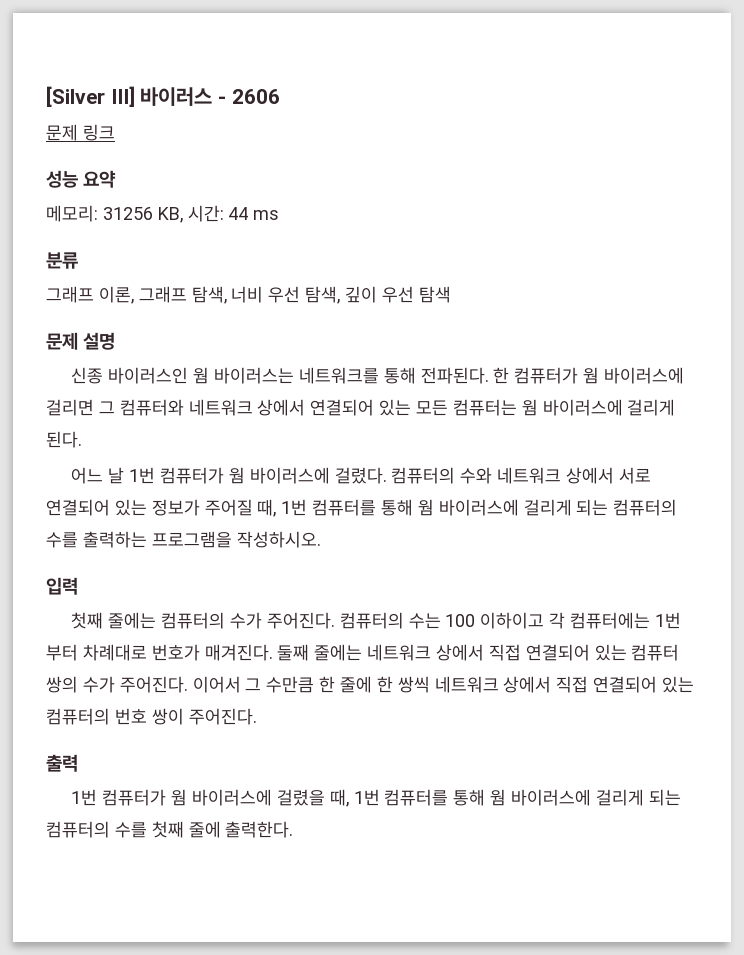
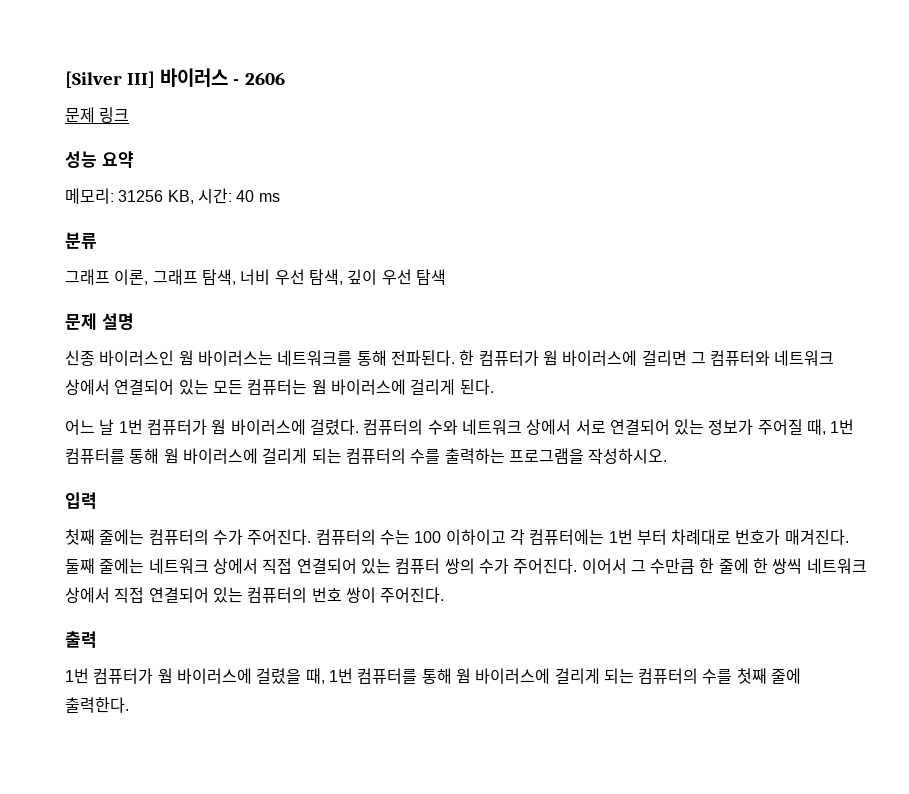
[228,207,249,220] 44 -> [236,190,255,202] 40

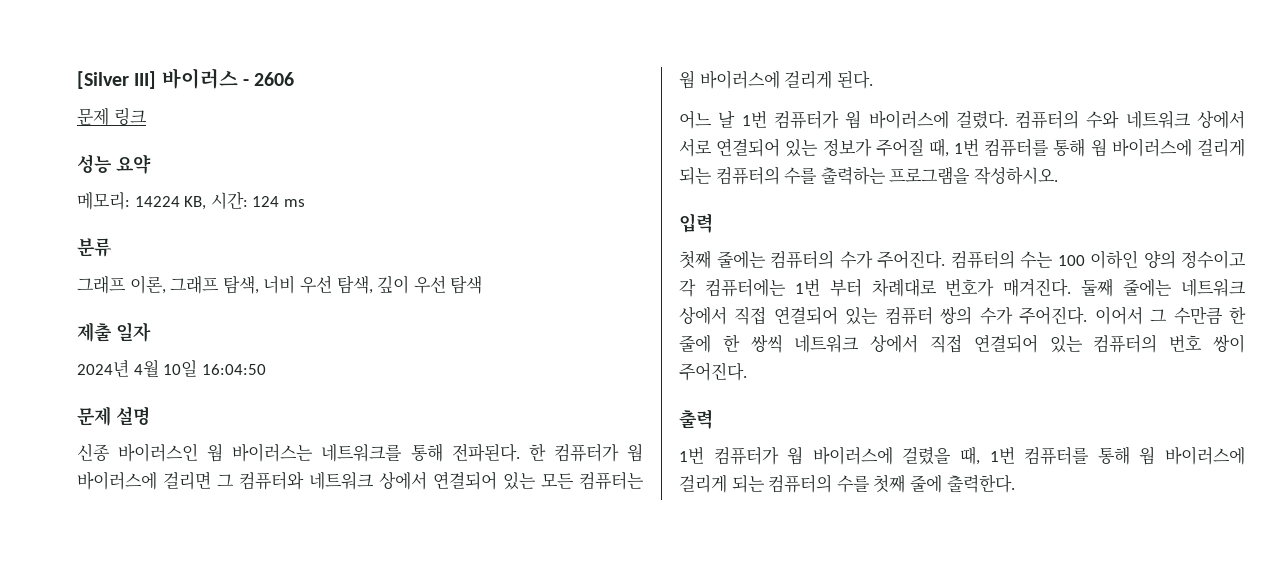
[118,190,164,202] 31256 -> [134,196,180,207] 14224
[236,190,255,202] 40 -> [252,196,280,207] 124
(446, 277) none -> [77,322,151,342] [77,360,266,377] // 제출 일자 // 2024년 4월 10일 16:04:50
[445,529,506,545] 이하이고 -> [1090,250,1246,269] 이하인 양의 정수이고

